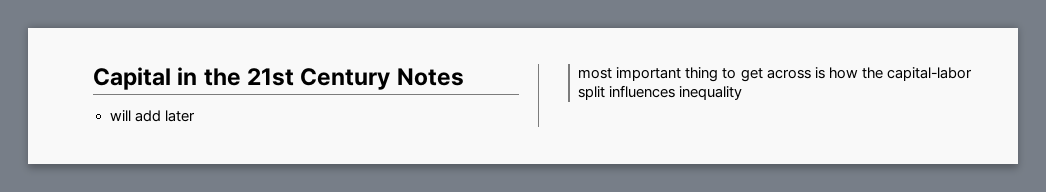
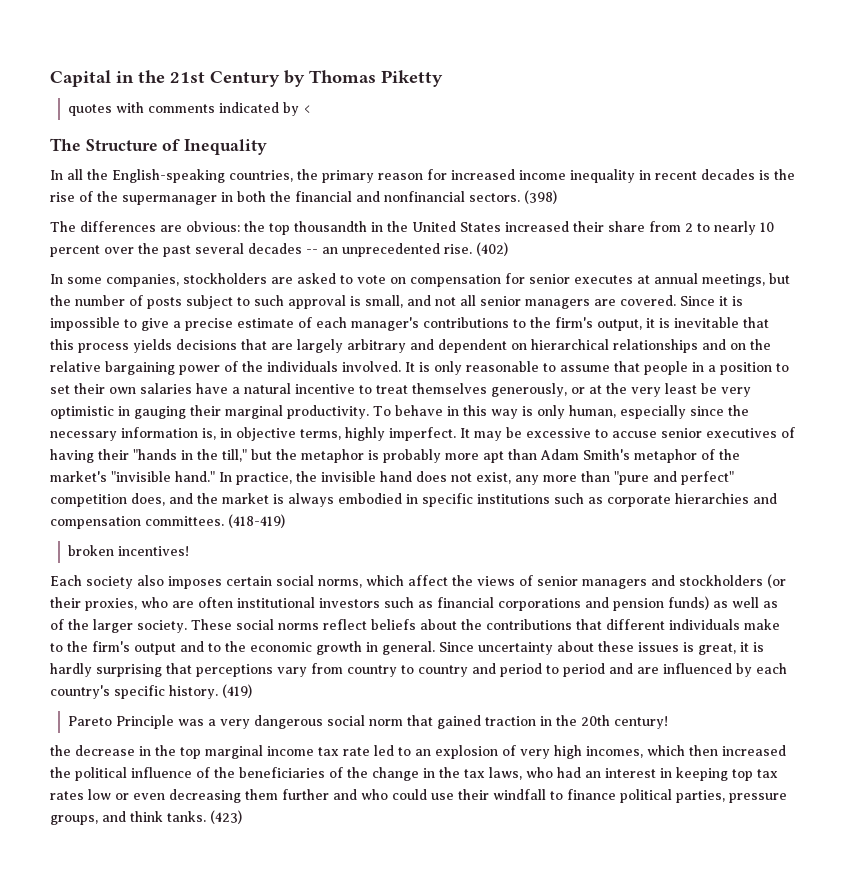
[396,68,464,86] [109,110,195,122] [578,67,972,82] [578,85,743,100] Notes // will add later // most important thing to get across is how the capital-labor split influences inequality -> [284,70,443,87] [67,102,310,116] [50,138,268,155] [50,169,795,183] [50,190,557,205] [50,221,774,235] [50,242,508,257] [50,273,790,287] [50,295,743,309] [50,317,769,331] [50,339,771,353] [50,361,789,375] [50,383,751,397] [50,405,749,419] [50,427,795,441] [50,449,740,463] [50,471,734,485] [50,493,777,507] [50,514,285,529] [67,545,189,556] [50,574,786,589] [50,596,778,611] [50,619,780,633] [50,641,764,655] [50,663,787,677] [50,684,252,699] [67,715,668,729] [50,745,786,759] [50,767,778,781] [50,789,787,803] [50,810,242,825] by Thomas Piketty // quotes with comments indicated by < // The Structure of Inequality // In all the English-speaking countries, the primary reason for increased income inequality in recent decades is the rise of the supermanager in both the financial and nonfinancial sectors. (398) // The differences are obvious: the top thousandth in the United States increased their share from 2 to nearly 10 percent over the past several decades -- an unprecedented rise. (402) // In some companies, stockholders are asked to vote on compensation for senior executes at annual meetings, but the number of posts subject to such approval is small, and not all senior managers are covered. Since it is impossible to give a precise estimate of each manager's contributions to the firm's output, it is inevitable that this process yields decisions that are largely arbitrary and dependent on hierarchical relationships and on the relative bargaining power of the individuals involved. It is only reasonable to assume that people in a position to set their own salaries have a natural incentive to treat themselves generously, or at the very least be very optimistic in gauging their marginal productivity. To behave in this way is only human, especially since the necessary information is, in objective terms, highly imperfect. It may be excessive to accuse senior executives of having their "hands in the till," but the metaphor is probably more apt than Adam Smith's metaphor of the market's "invisible hand." In practice, the invisible hand does not exist, any more than "pure and perfect" competition does, and the market is always embodied in specific institutions such as corporate hierarchies and compensation committees. (418-419) // broken incentives! // Each society also imposes certain social norms, which affect the views of senior managers and stockholders (or their proxies, who are often institutional investors such as financial corporations and pension funds) as well as of the larger society. These social norms reflect beliefs about the contributions that different individuals make to the firm's output and to the economic growth in general. Since uncertainty about these issues is great, it is hardly surprising that perceptions vary from country to country and period to period and are influenced by each country's specific history. (419) // Pareto Principle was a very dangerous social norm that gained traction in the 20th century! // the decrease in the top marginal income tax rate led to an explosion of very high incomes, which then increased the political influence of the beneficiaries of the change in the tax laws, who had an interest in keeping top tax rates low or even decreasing them further and who could use their windfall to finance political parties, pressure groups, and think tanks. (423)

